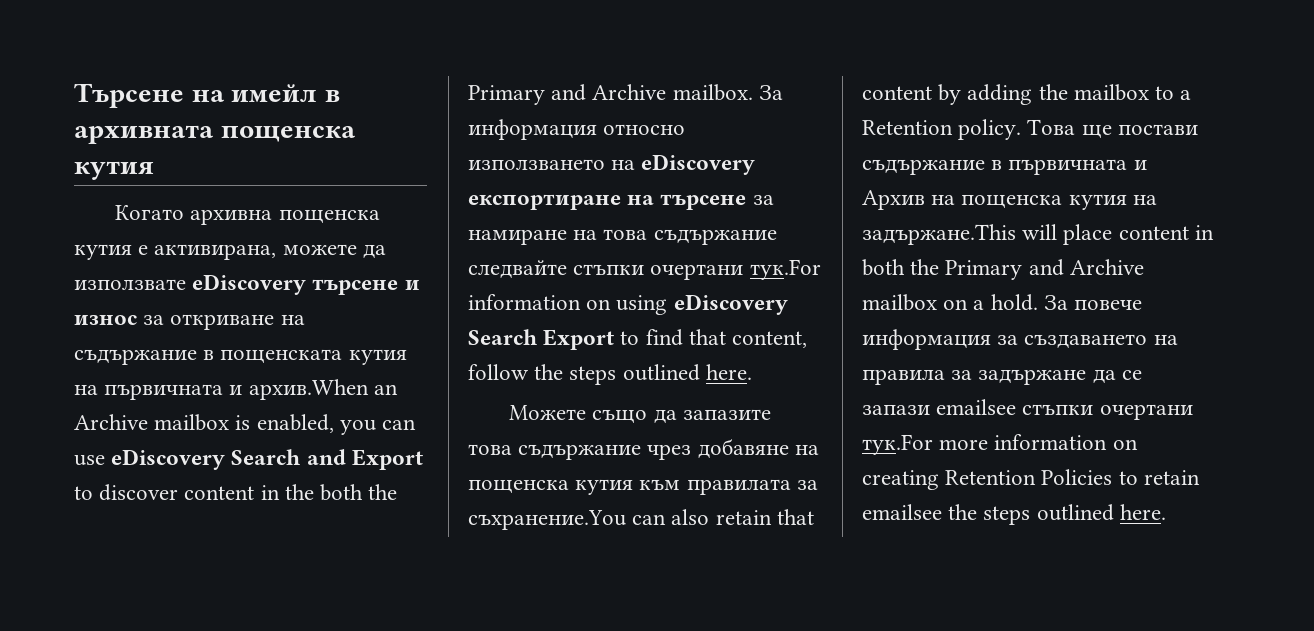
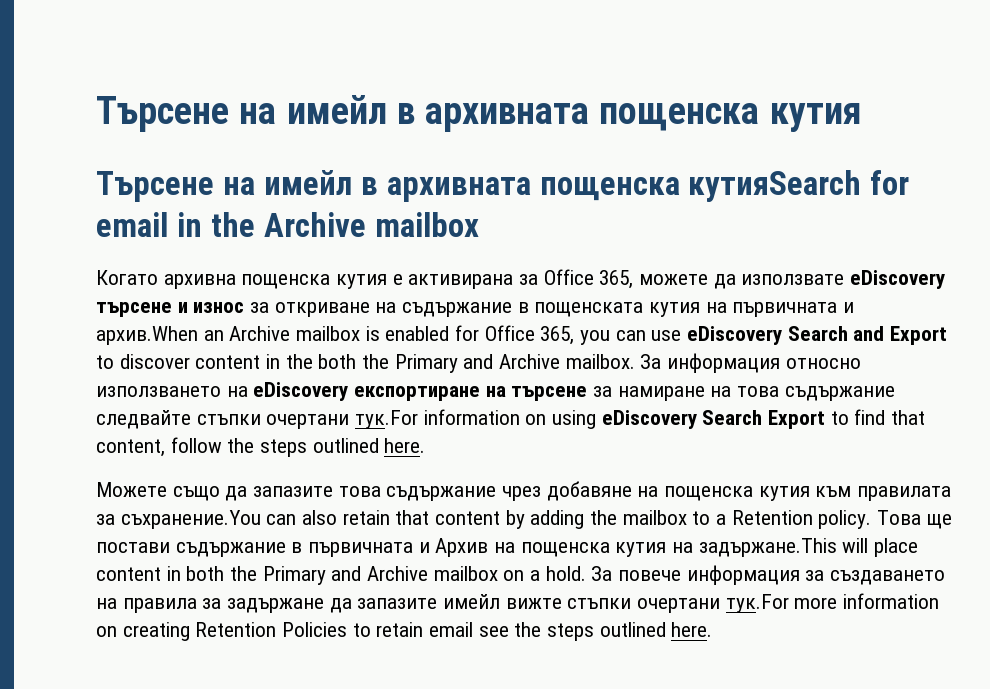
(154, 170) none -> [96,170,910,202] [96,212,479,237] // Търсене на имейл в архивната пощенска кутияSearch for email in the Archive mailbox
[154,244,277,260] активирана, -> [408,269,634,289] активирана за Office 365,
[256,414,334,433] enabled, -> [385,325,575,345] enabled for Office 365,
[1121,370,1142,380] [862,399,1017,415] се запази emailsee -> [357,594,562,609] запазите имейл вижте
[862,504,942,520] emailsee -> [429,622,509,637] email see

